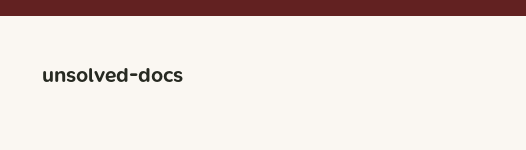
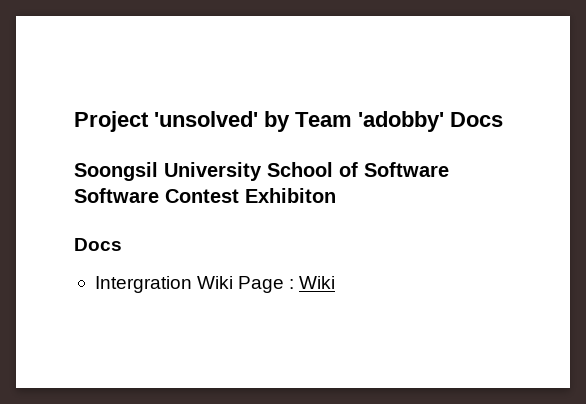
[42,68,183,83] unsolved-docs -> [74,111,503,132] [74,162,449,181] [74,188,336,203] [74,238,122,251] [94,276,336,293] Project 'unsolved' by Team 'adobby' Docs // Soongsil University School of Software Software Contest Exhibiton // Docs // Intergration Wiki Page : Wiki

